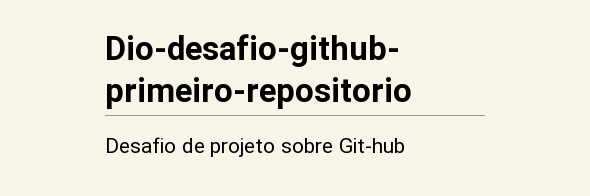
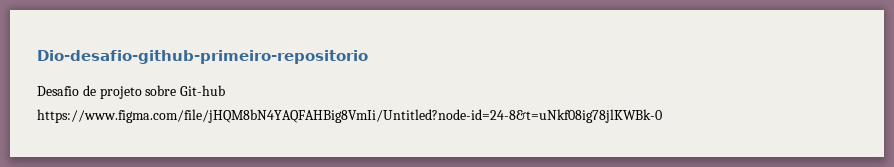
(405, 145) none -> [37,109,662,123] https://www.figma.com/file/jHQM8bN4YAQFAHBig8VmIi/Untitled?node-id=24-8&t=uNkf08ig78jlKWBk-0

